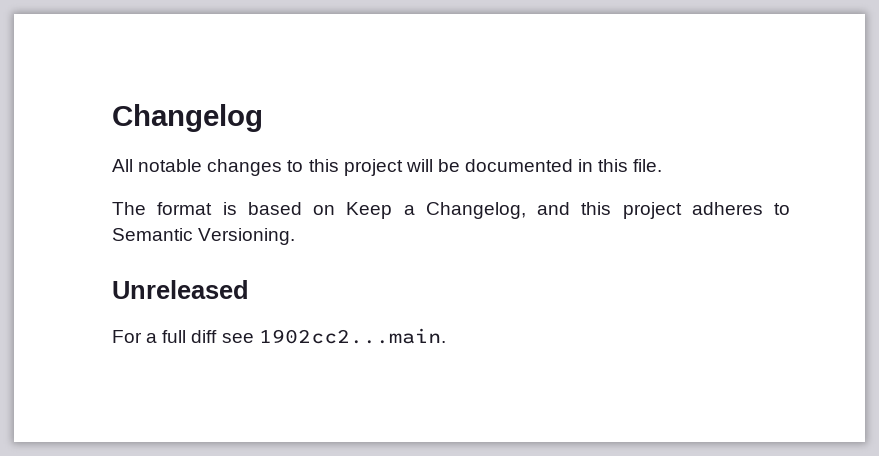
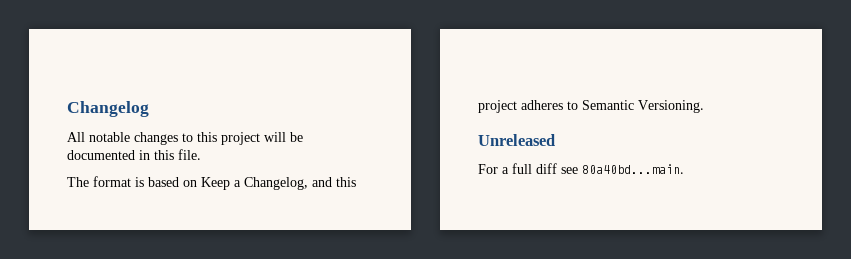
[258,328,446,344] 1902cc2...main. -> [582,164,684,174] 80a40bd...main.

